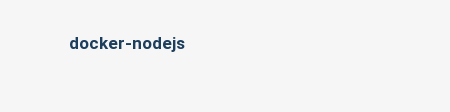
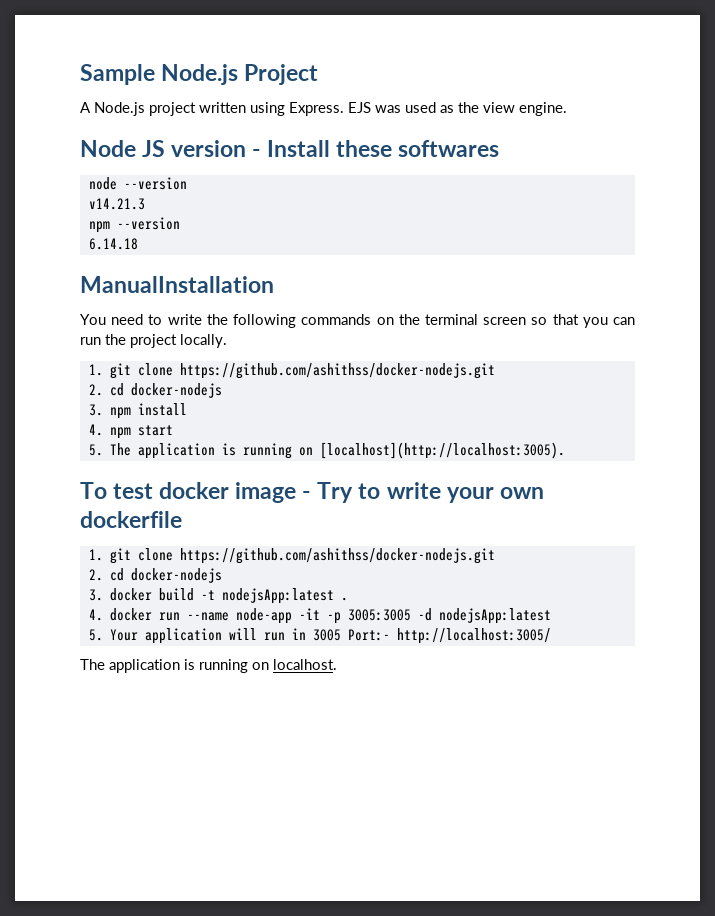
[69,37,185,52] docker-nodejs -> [80,64,319,85] [80,102,567,116] [80,140,500,157] [88,177,187,190] [88,198,145,210] [88,217,180,233] [88,238,138,250] [80,276,274,293] [80,314,635,328] [80,334,227,348] [88,363,495,379] [88,383,222,398] [88,403,187,419] [88,424,173,439] [88,442,565,459] [80,482,544,503] [80,511,182,528] [88,548,495,564] [88,568,222,583] [88,588,348,604] [88,608,551,624] [88,628,551,644] [80,659,337,673] Sample Node.js Project // A Node.js project written using Express. EJS was used as the view engine. // Node JS version - Install these softwares // node --version // v14.21.3 // npm --version // 6.14.18 // ManualInstallation // You need to write the following commands on the terminal screen so that you can run the project locally. // 1. git clone https://github.com/ashithss/docker-nodejs.git // 2. cd docker-nodejs // 3. npm install // 4. npm start // 5. The application is running on [localhost](http://localhost:3005). // To test docker image - Try to write your own dockerfile // 1. git clone https://github.com/ashithss/docker-nodejs.git // 2. cd docker-nodejs // 3. docker build -t nodejsApp:latest . // 4. docker run --name node-app -it -p 3005:3005 -d nodejsApp:latest // 5. Your application will run in 3005 Port:- http://localhost:3005/ // The application is running on localhost.

